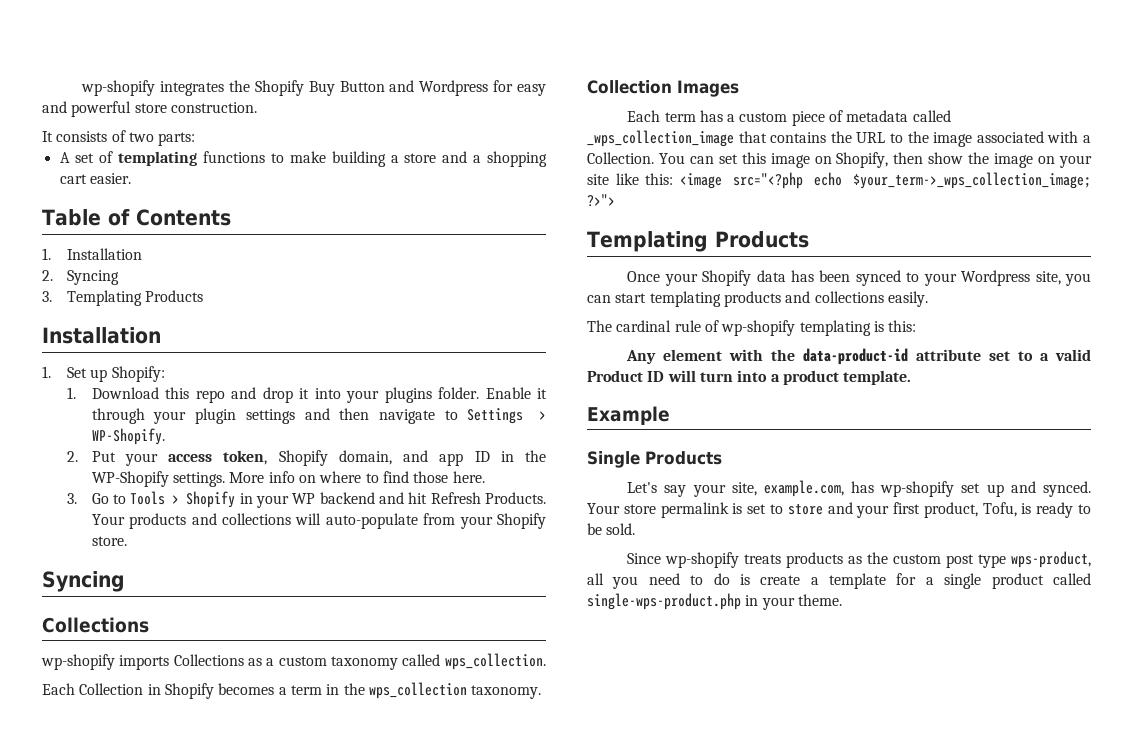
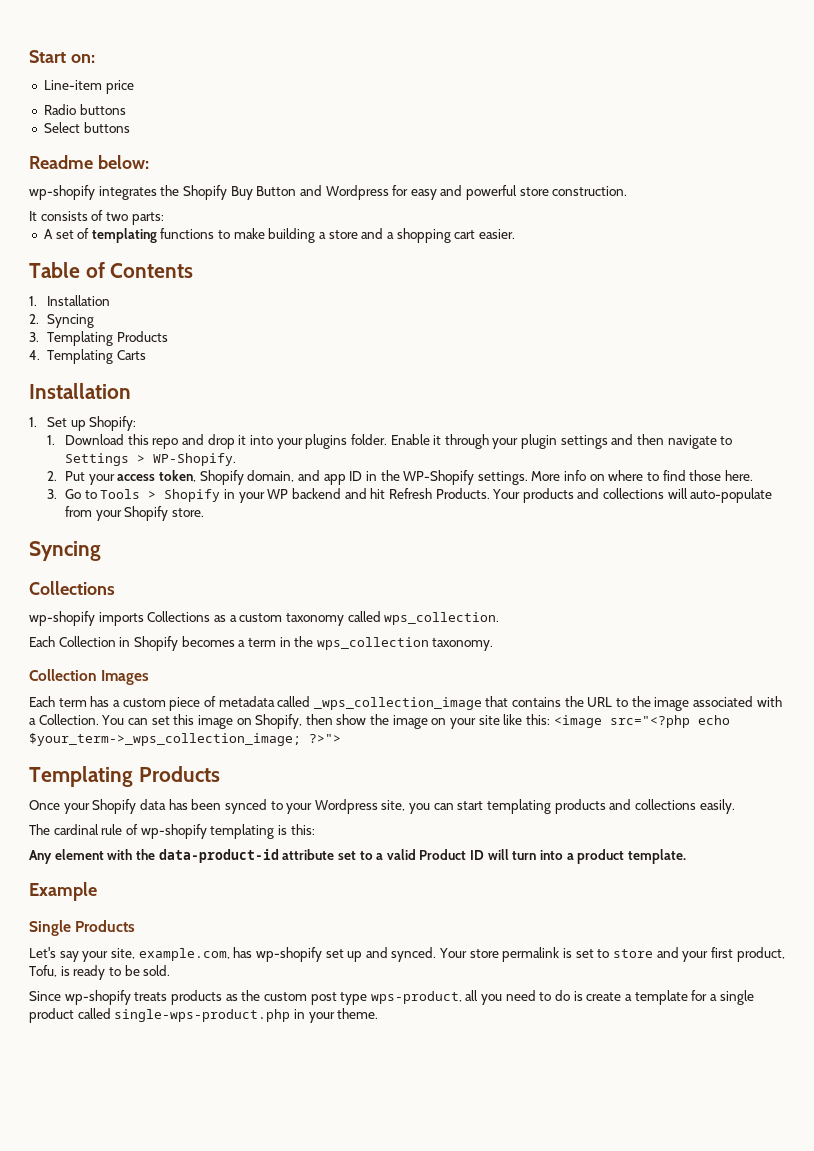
(81, 88) none -> [29,50,95,63] [43,80,134,94] [43,104,126,115] [43,122,130,133] [29,155,149,169] Start on: // Line-item price // Radio buttons // Select buttons // Readme below: //
(204, 296) none -> [29,349,146,364] // 4. Templating Carts

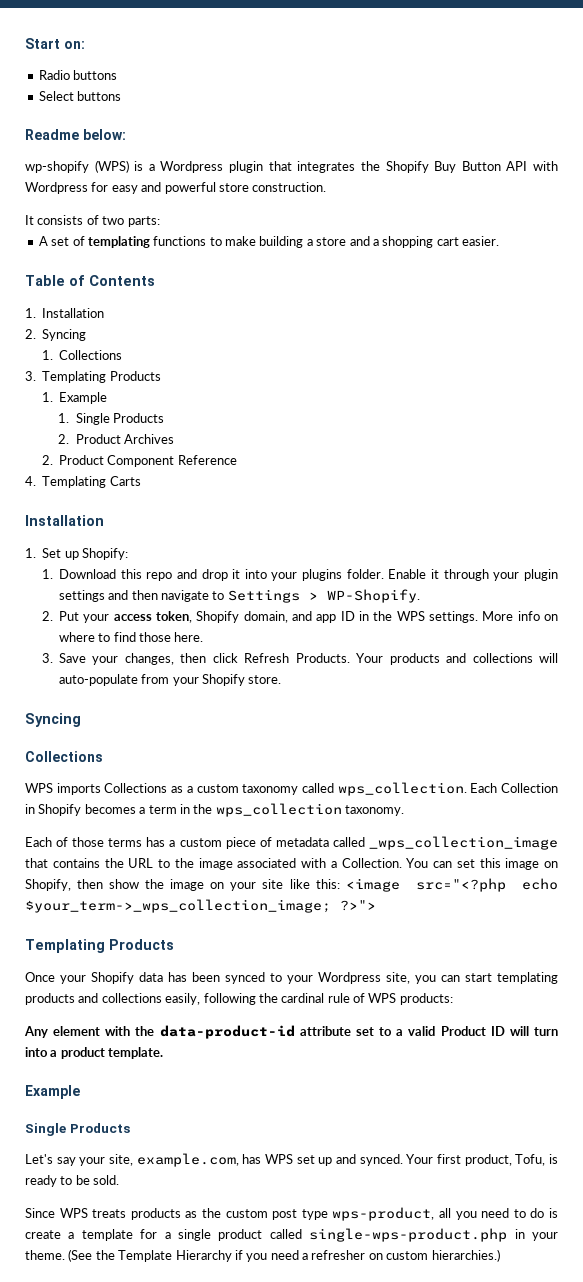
[43,80,134,94] // Line-item price -> (85, 45) none
(95, 192) none -> [94,160,292,173] (WPS) is a Wordpress plugin that
[299,185,322,196] and -> [506,161,559,171] API with
(95, 321) none -> [41,350,122,360] // 1. Collections
(168, 336) none -> [41,392,107,404] [58,413,165,425] [58,434,175,444] [41,455,237,467] // 1. Example // 1. Single Products // 2. Product Archives // 2. Product Component Reference
[403,470,475,485] WP-Shopify -> [396,611,425,621] WPS
[65,488,386,503] Go to Tools > Shopify in your WP backend and hit -> [58,653,238,665] Save your changes, then click
[29,611,95,626] wp-shopify -> [25,783,53,793] WPS
(500, 618) // -> (467, 789) none
[29,669,150,685] [29,696,87,707] // Collection Images // Each term -> [25,837,143,847] // Each of those terms
[699,799,735,814] [29,824,315,839] easily. // The cardinal rule of wp-shopify templating is this: -> [165,993,453,1005] easily, following the cardinal rule of WPS products:
[255,947,322,962] wp-shopify -> [265,1154,293,1164] WPS
[469,947,709,962] store permalink is set to store and your -> (434, 1159) none
[64,990,131,1005] wp-shopify -> [59,1208,88,1218] WPS
(379, 1013) none -> [68,1249,500,1262] (See the Template Hierarchy if you need a refresher on custom hierarchies.)

